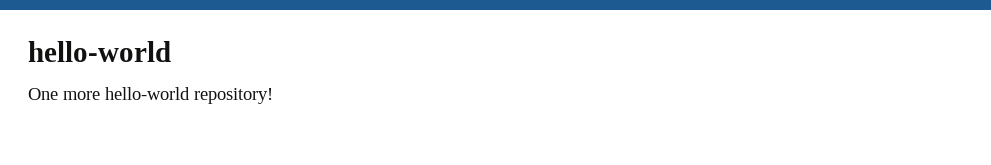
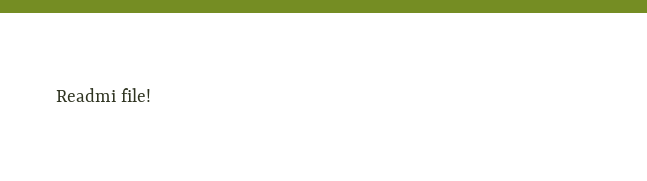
[28,41,171,62] [28,87,273,104] hello-world // One more hello-world repository! -> [56,88,152,102] Readmi file!

